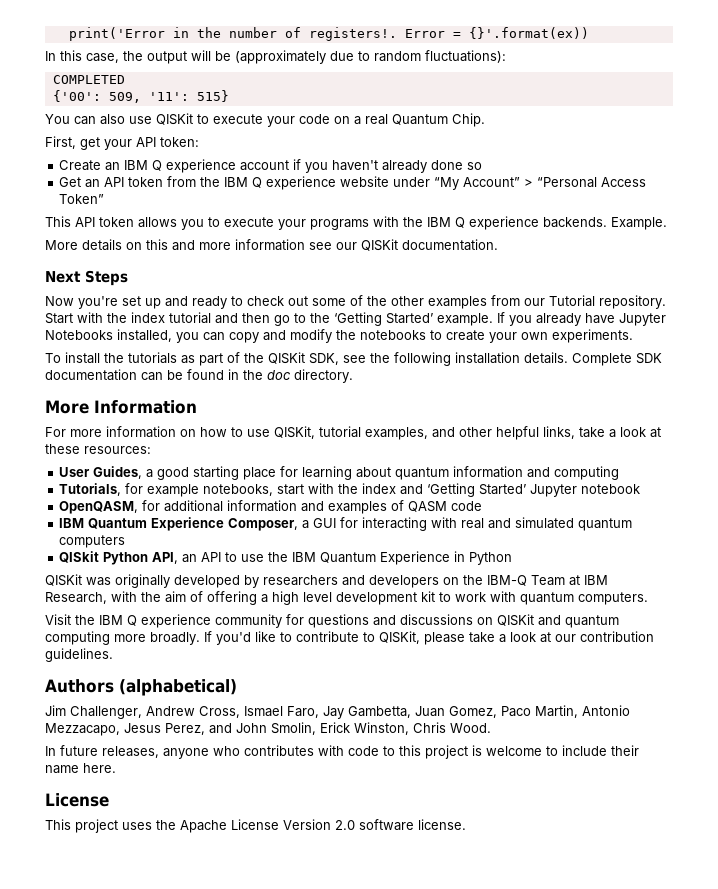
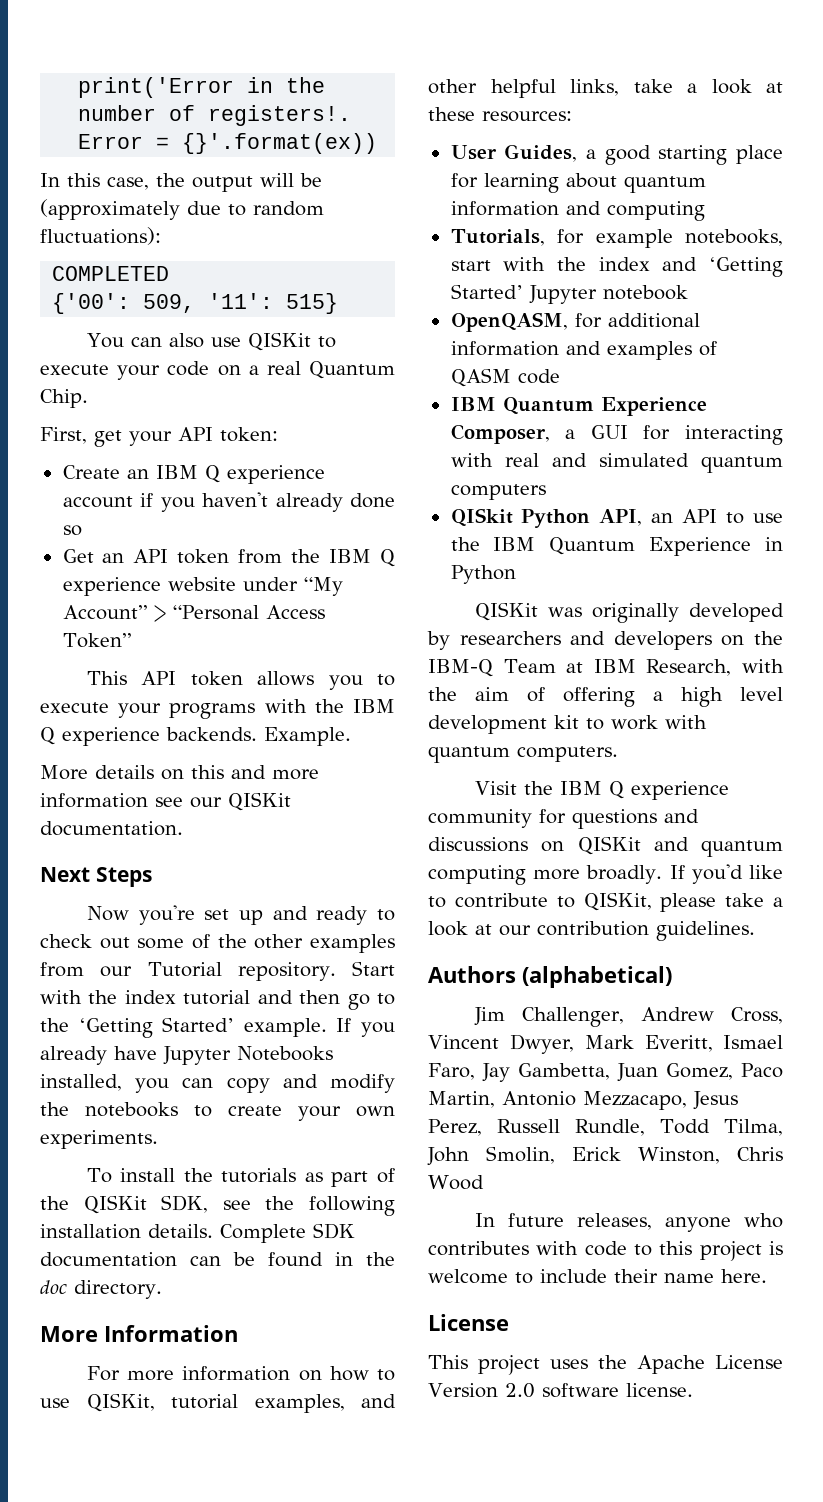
(240, 712) none -> [428,1034,713,1054] Vincent Dwyer, Mark Everitt,
[209,723,232,734] and -> [496,1119,783,1136] Russell Rundle, Todd Tilma,
[450,723,491,733] Wood. -> [428,1175,484,1190] Wood

